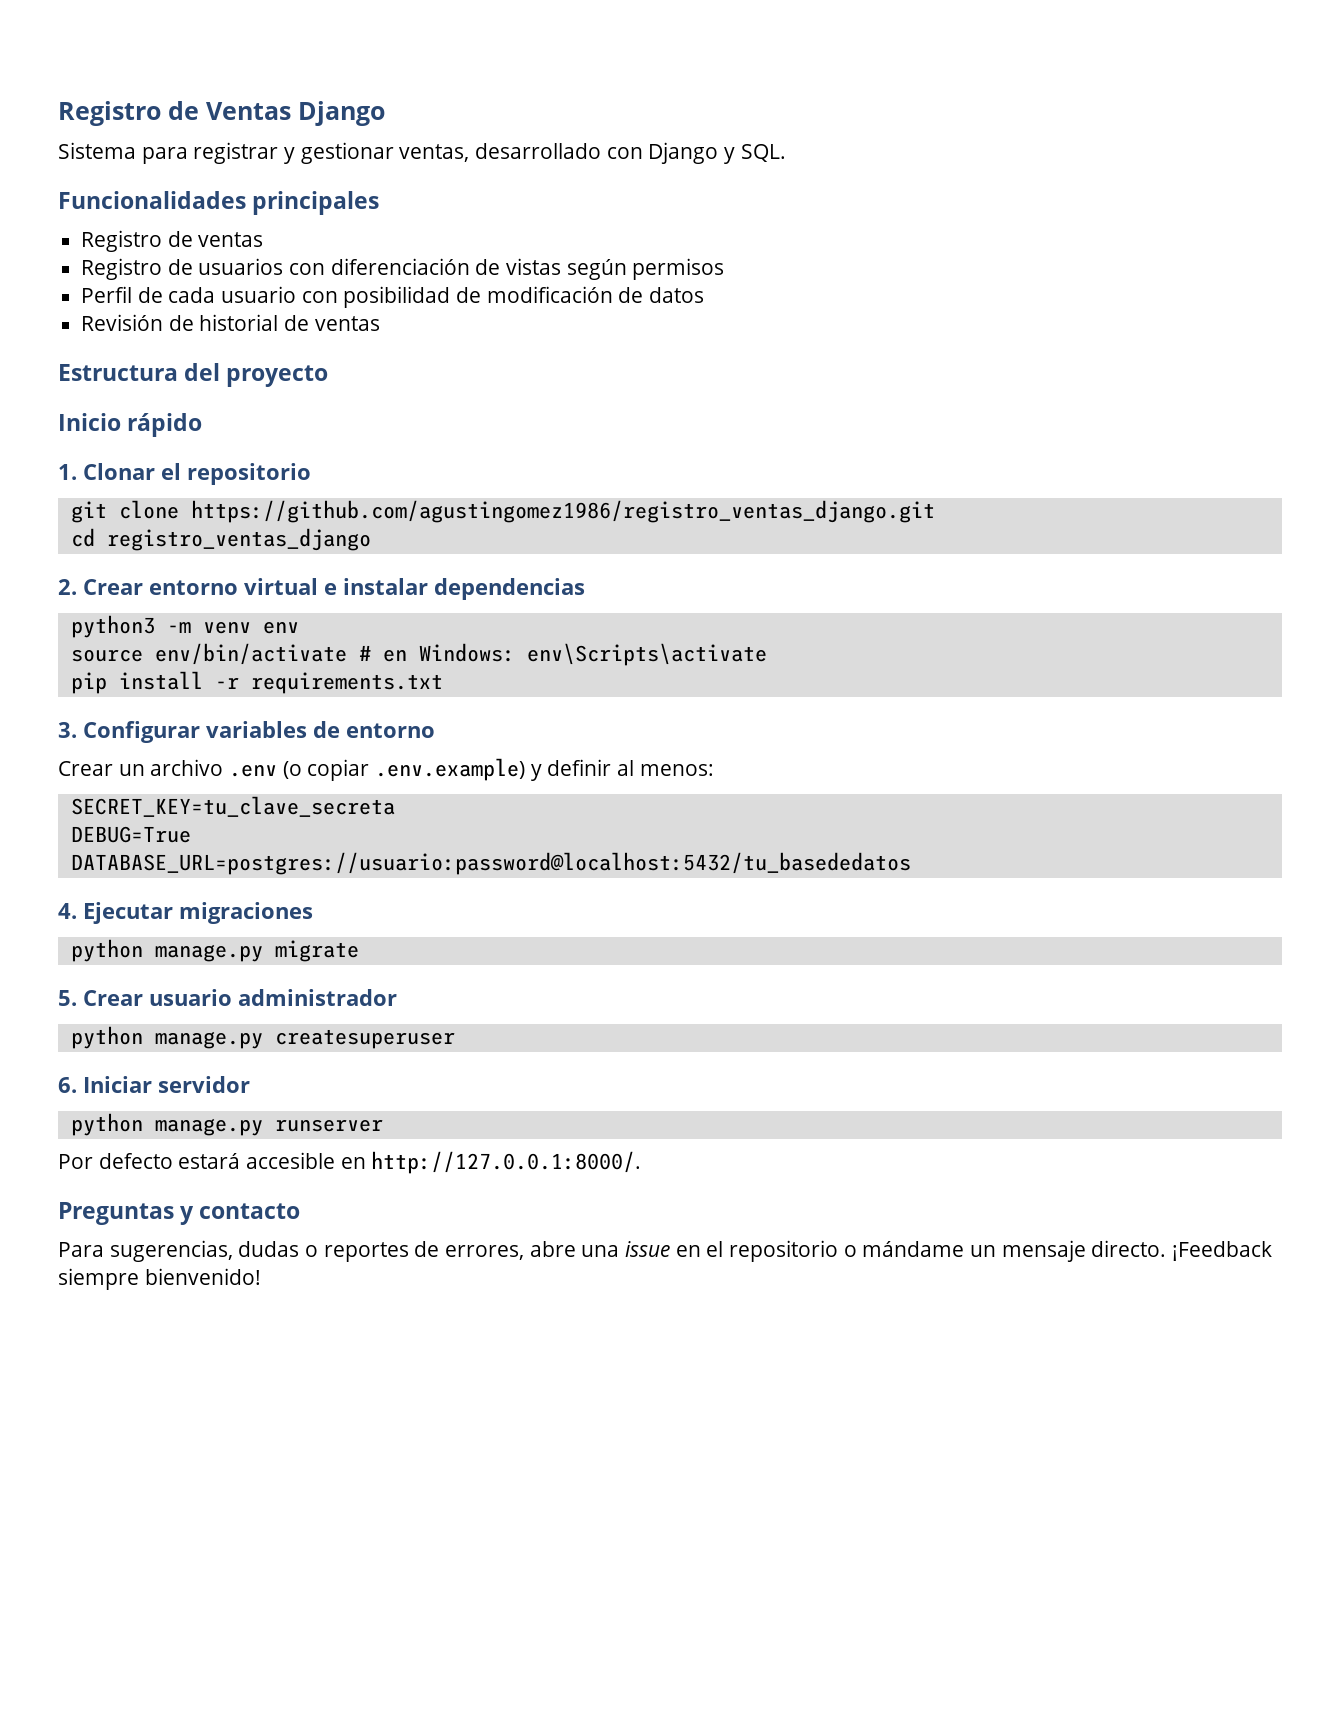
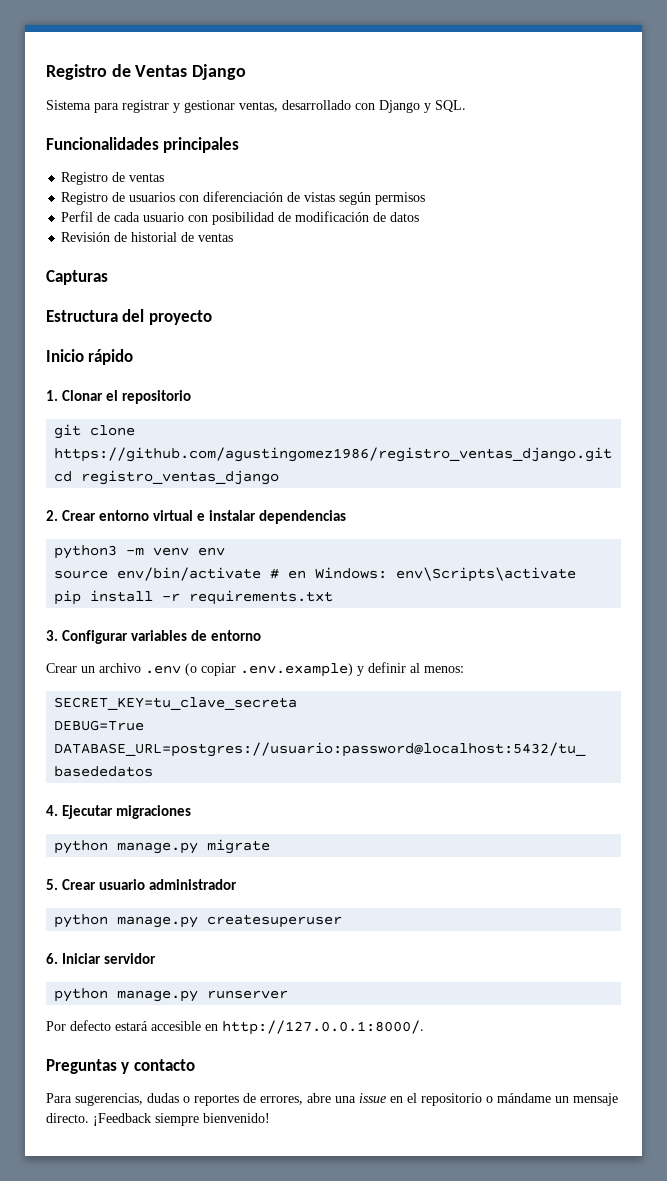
(380, 323) none -> [46,270,108,285] // Capturas

